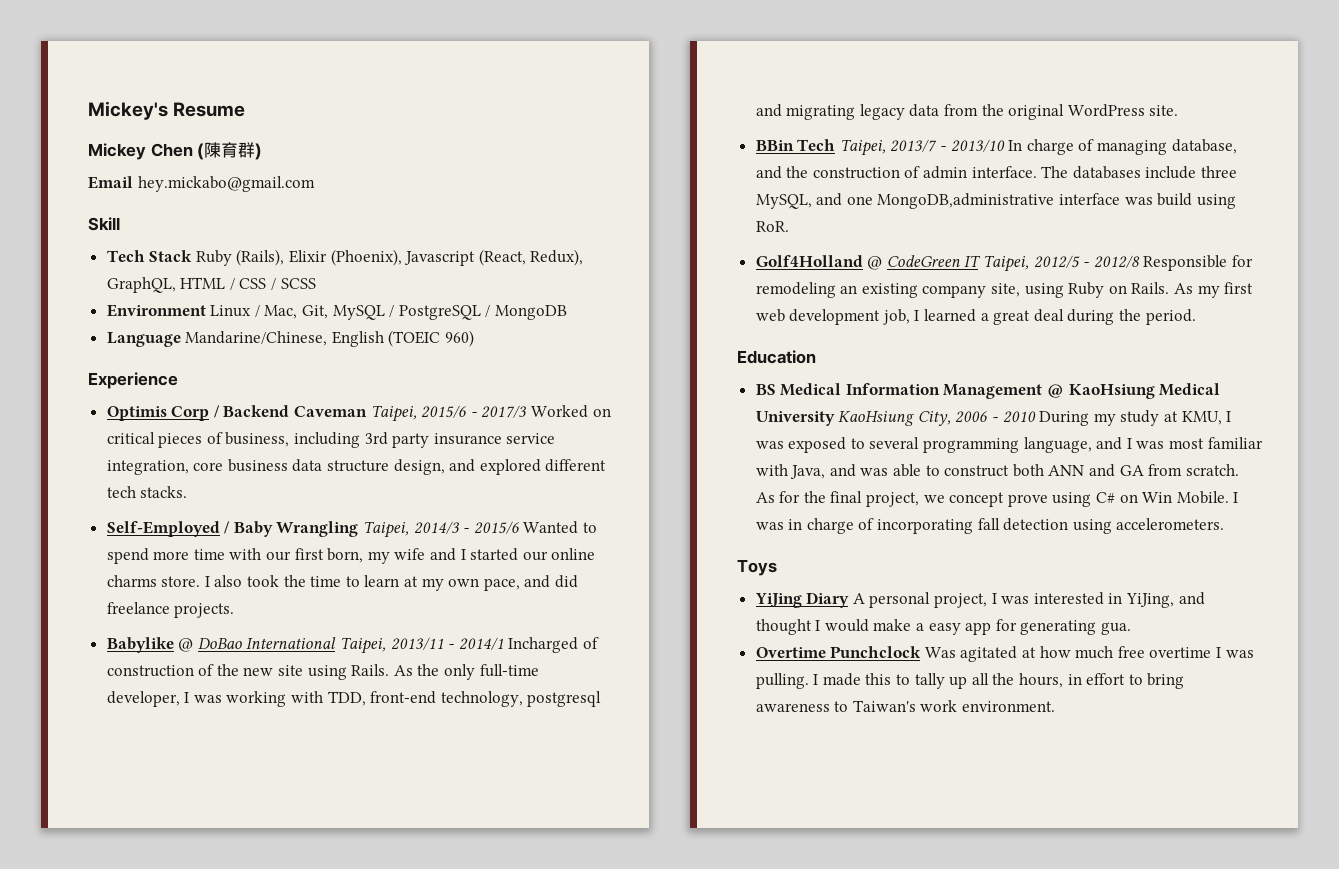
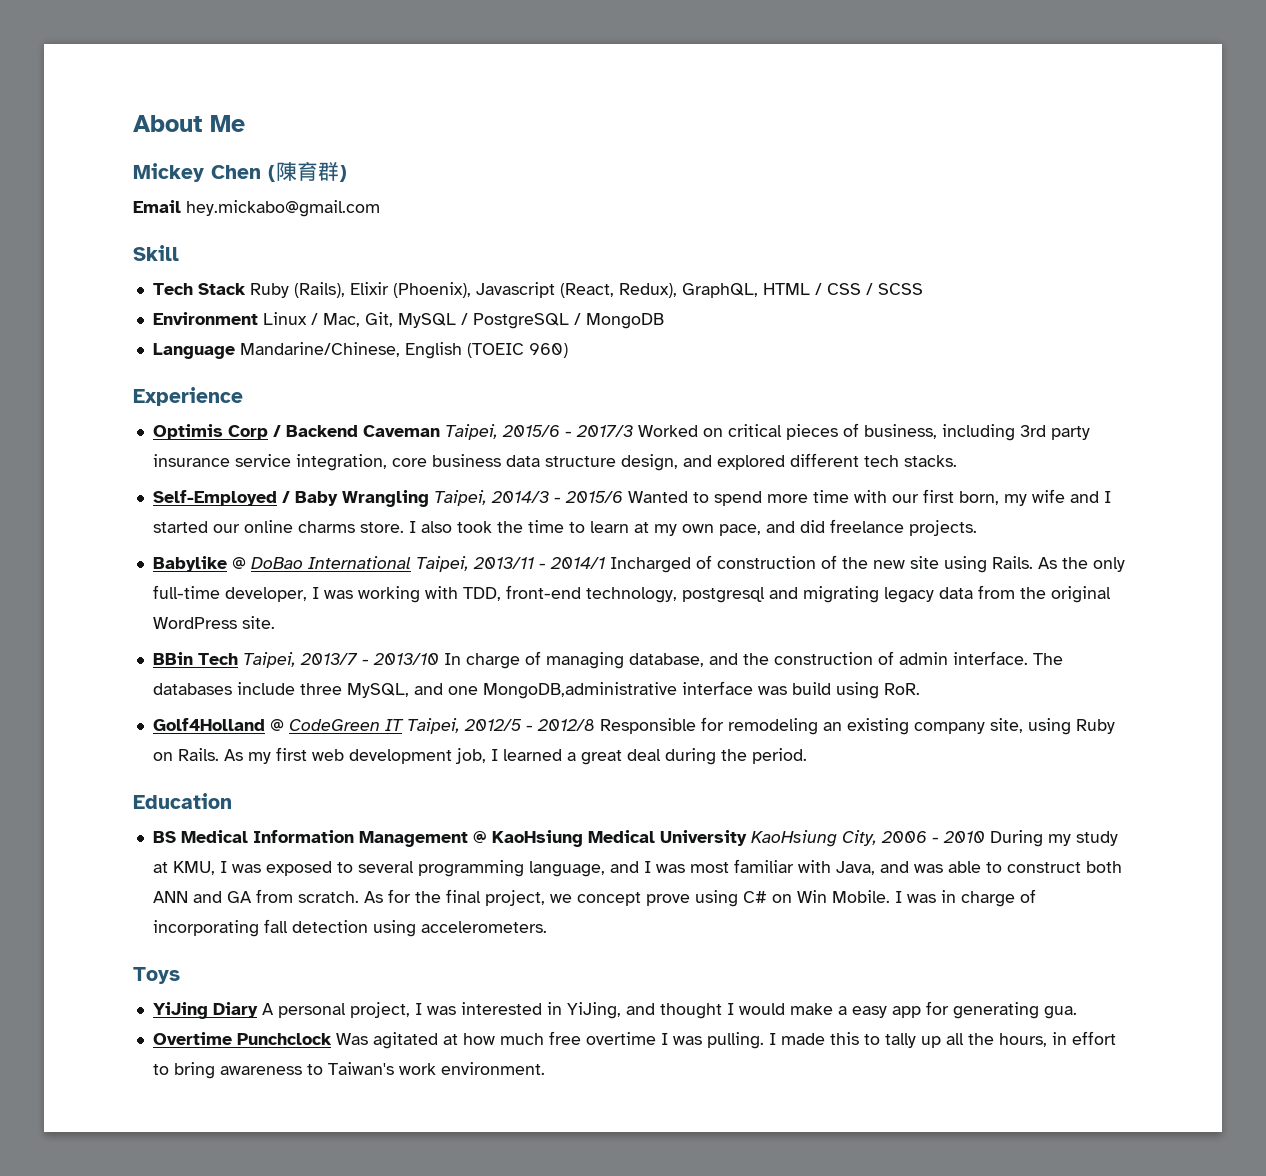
[88,101,246,120] Mickey's Resume -> [133,115,245,132] About Me

